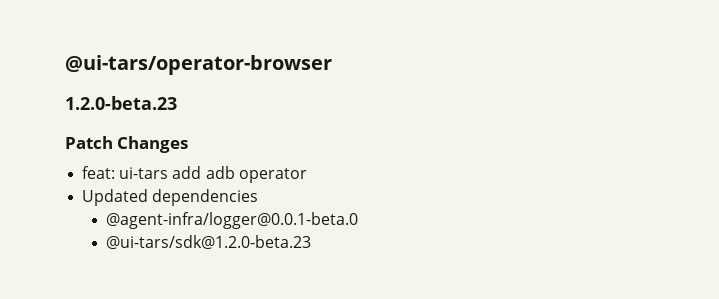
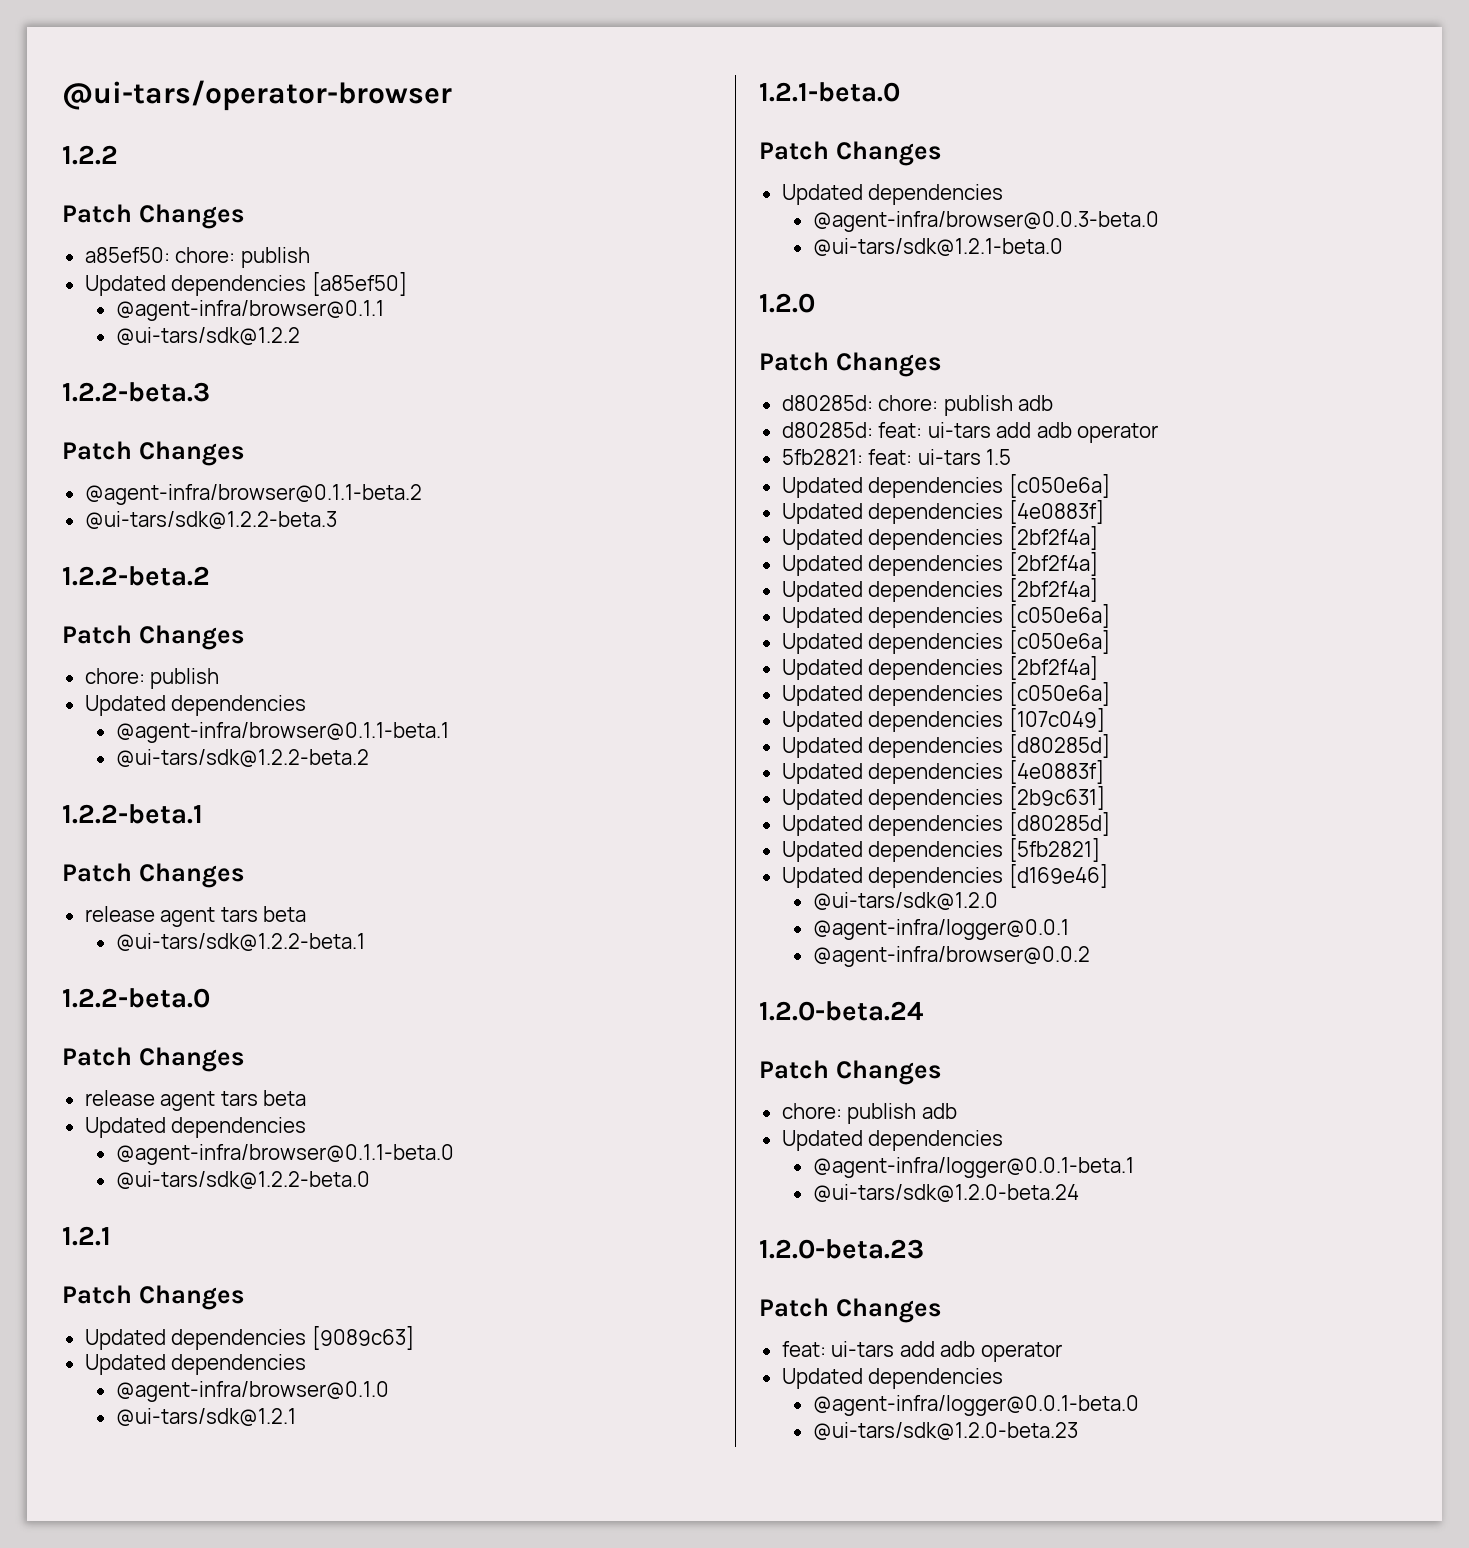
(332, 65) none -> [62,145,118,165] [62,204,244,229] [84,247,310,268] [84,272,407,296] [115,300,384,321] [115,327,300,345] [62,382,210,402] [62,441,244,466] [84,484,422,505] [84,511,337,529] [62,566,210,586] [62,625,244,650] [84,668,220,689] [84,695,307,716] [115,722,449,743] [115,749,369,767] [62,804,203,824] [62,863,244,888] [84,906,307,927] [115,933,365,951] [62,988,210,1008] [62,1047,244,1072] [84,1090,307,1111] [84,1117,307,1138] [115,1144,454,1165] [115,1171,370,1189] [62,1226,111,1246] [62,1285,244,1310] [84,1326,414,1350] [84,1354,307,1375] [115,1381,389,1402] [115,1408,296,1426] [759,82,900,102] [759,141,941,166] [781,184,1004,205] [812,211,1159,232] [812,238,1063,256] [759,293,815,313] [759,352,941,377] [781,395,1054,416] [781,422,1159,443] [781,449,1012,465] [781,474,1110,498] [781,500,1104,524] [781,526,1098,550] [781,552,1098,576] [781,578,1098,602] [781,604,1110,628] [781,630,1110,654] [781,656,1098,680] [781,682,1110,706] [781,708,1105,732] [781,734,1110,758] [781,760,1104,784] [781,786,1105,810] [781,812,1110,836] [781,838,1100,862] [781,864,1108,888] [812,892,998,910] [812,919,1069,940] [812,946,1090,967] [759,1001,923,1021] [759,1060,941,1085] [781,1103,957,1124] [781,1130,1004,1151] [812,1157,1134,1178] [812,1184,1079,1202] // 1.2.2 // Patch Changes // a85ef50: chore: publish // Updated dependencies [a85ef50] // @agent-infra/browser@0.1.1 // @ui-tars/sdk@1.2.2 // 1.2.2-beta.3 // Patch Changes // @agent-infra/browser@0.1.1-beta.2 // @ui-tars/sdk@1.2.2-beta.3 // 1.2.2-beta.2 // Patch Changes // chore: publish // Updated dependencies // @agent-infra/browser@0.1.1-beta.1 // @ui-tars/sdk@1.2.2-beta.2 // 1.2.2-beta.1 // Patch Changes // release agent tars beta // @ui-tars/sdk@1.2.2-beta.1 // 1.2.2-beta.0 // Patch Changes // release agent tars beta // Updated dependencies // @agent-infra/browser@0.1.1-beta.0 // @ui-tars/sdk@1.2.2-beta.0 // 1.2.1 // Patch Changes // Updated dependencies [9089c63] // Updated dependencies // @agent-infra/browser@0.1.0 // @ui-tars/sdk@1.2.1 // 1.2.1-beta.0 // Patch Changes // Updated dependencies // @agent-infra/browser@0.0.3-beta.0 // @ui-tars/sdk@1.2.1-beta.0 // 1.2.0 // Patch Changes // d80285d: chore: publish adb // d80285d: feat: ui-tars add adb operator // 5fb2821: feat: ui-tars 1.5 // Updated dependencies [c050e6a] // Updated dependencies [4e0883f] // Updated dependencies [2bf2f4a] // Updated dependencies [2bf2f4a] // Updated dependencies [2bf2f4a] // Updated dependencies [c050e6a] // Updated dependencies [c050e6a] // Updated dependencies [2bf2f4a] // Updated dependencies [c050e6a] // Updated dependencies [107c049] // Updated dependencies [d80285d] // Updated dependencies [4e0883f] // Updated dependencies [2b9c631] // Updated dependencies [d80285d] // Updated dependencies [5fb2821] // Updated dependencies [d169e46] // @ui-tars/sdk@1.2.0 // @agent-infra/logger@0.0.1 // @agent-infra/browser@0.0.2 // 1.2.0-beta.24 // Patch Changes // chore: publish adb // Updated dependencies // @agent-infra/logger@0.0.1-beta.1 // @ui-tars/sdk@1.2.0-beta.24

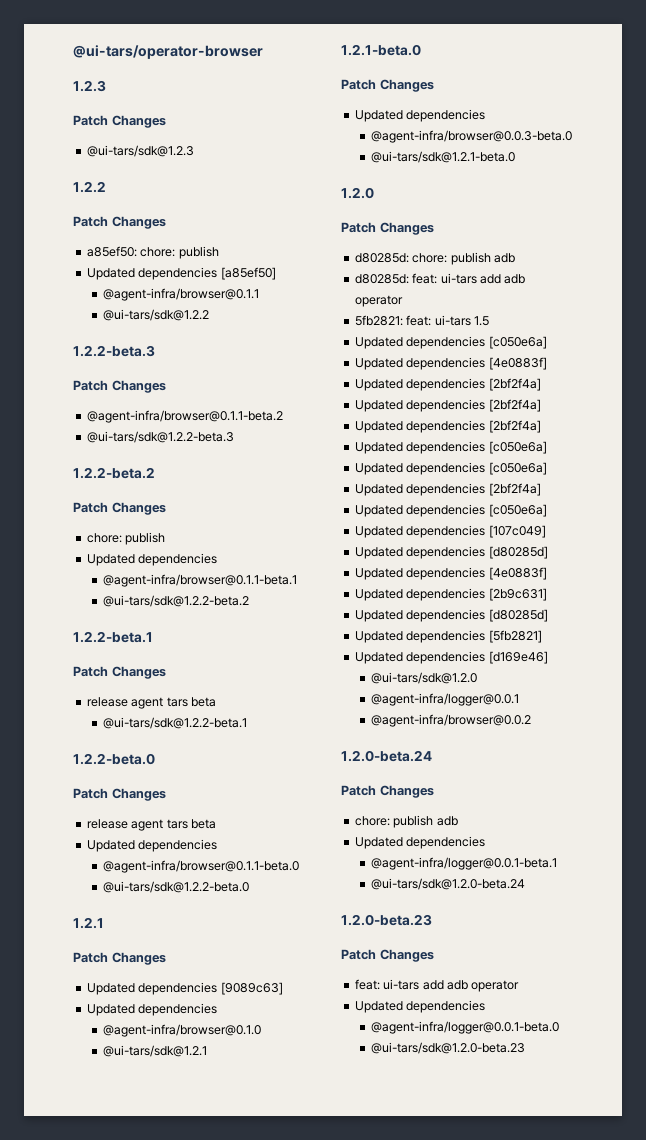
(452, 95) none -> [73,80,106,92] [73,115,166,128] [86,145,194,157] // 1.2.3 // Patch Changes // @ui-tars/sdk@1.2.3

